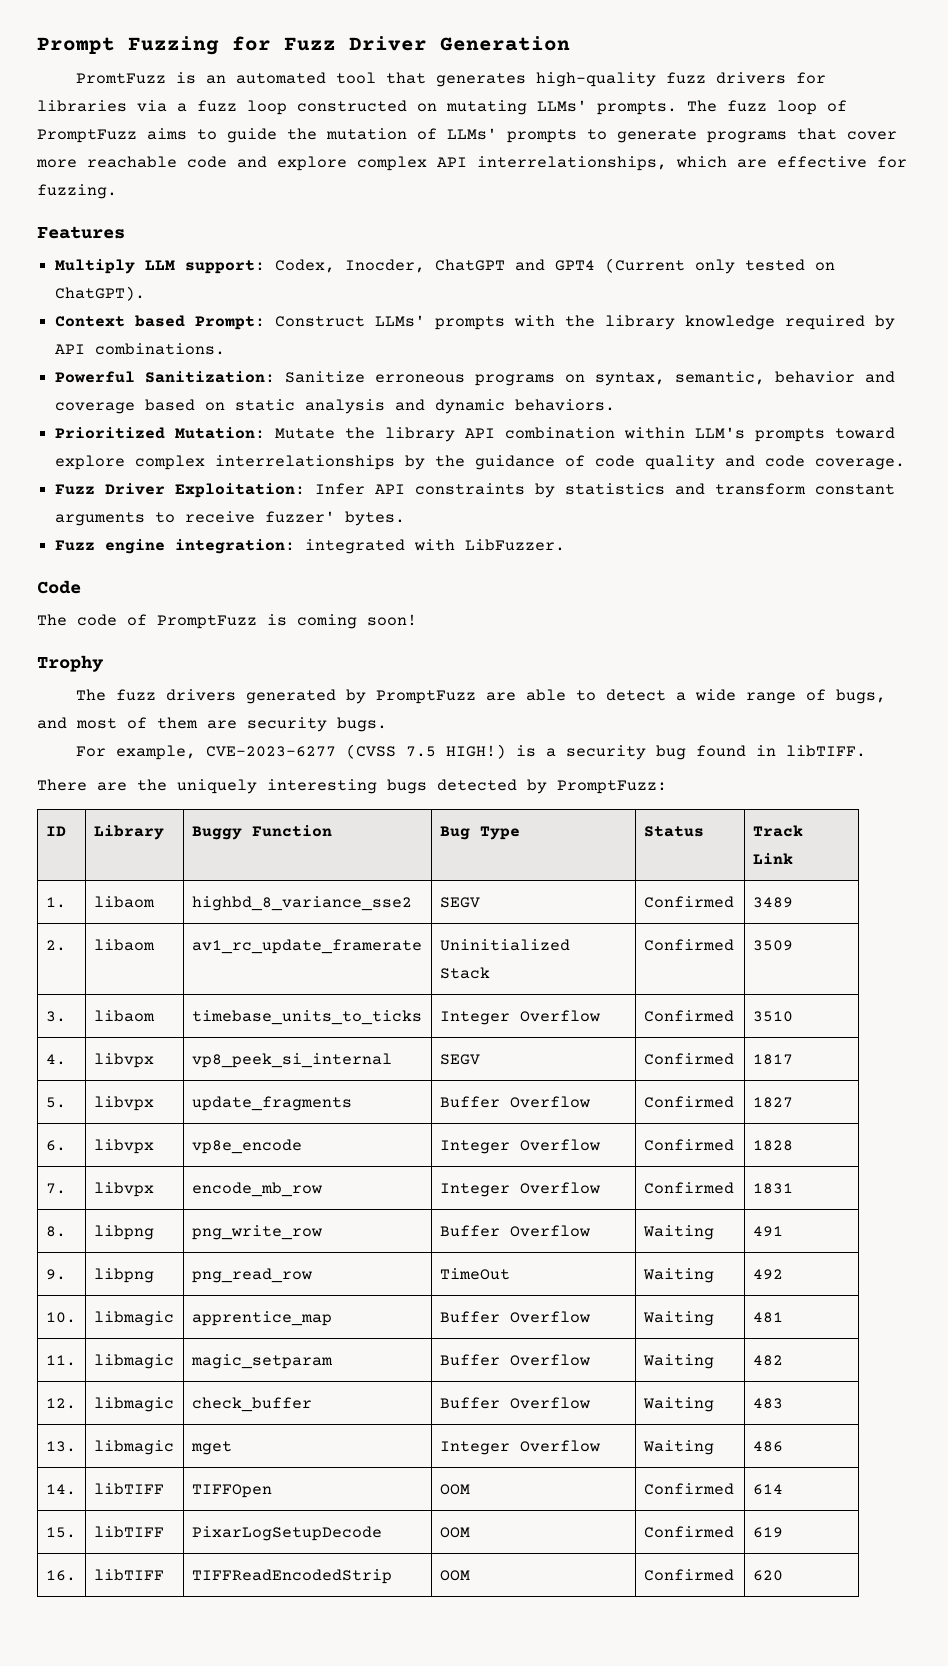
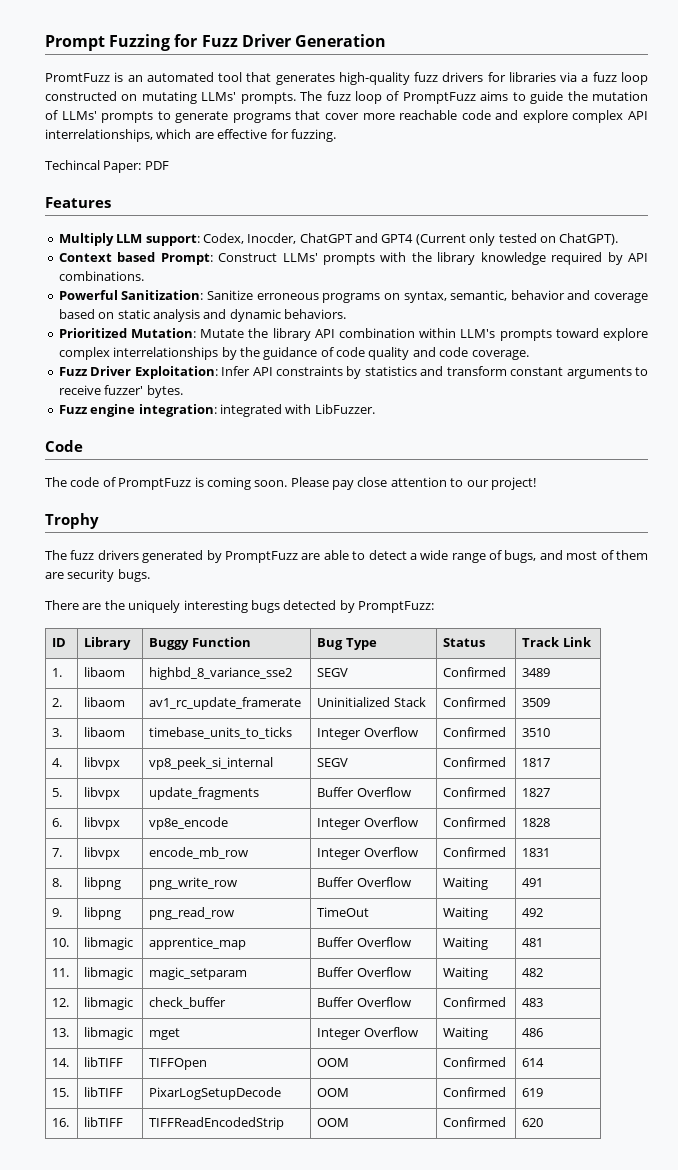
(117, 191) none -> [45,160,169,173] // Techincal Paper: PDF
[367,614,417,626] soon! -> [254,477,536,490] soon. Please pay close attention to our project!
[75,744,866,760] // For example, CVE-2023-6277 (CVSS 7.5 HIGH!) is a security bug found in libTIFF. -> (150, 575) none
[642,1397,714,1412] Waiting -> [443,997,507,1007] Confirmed

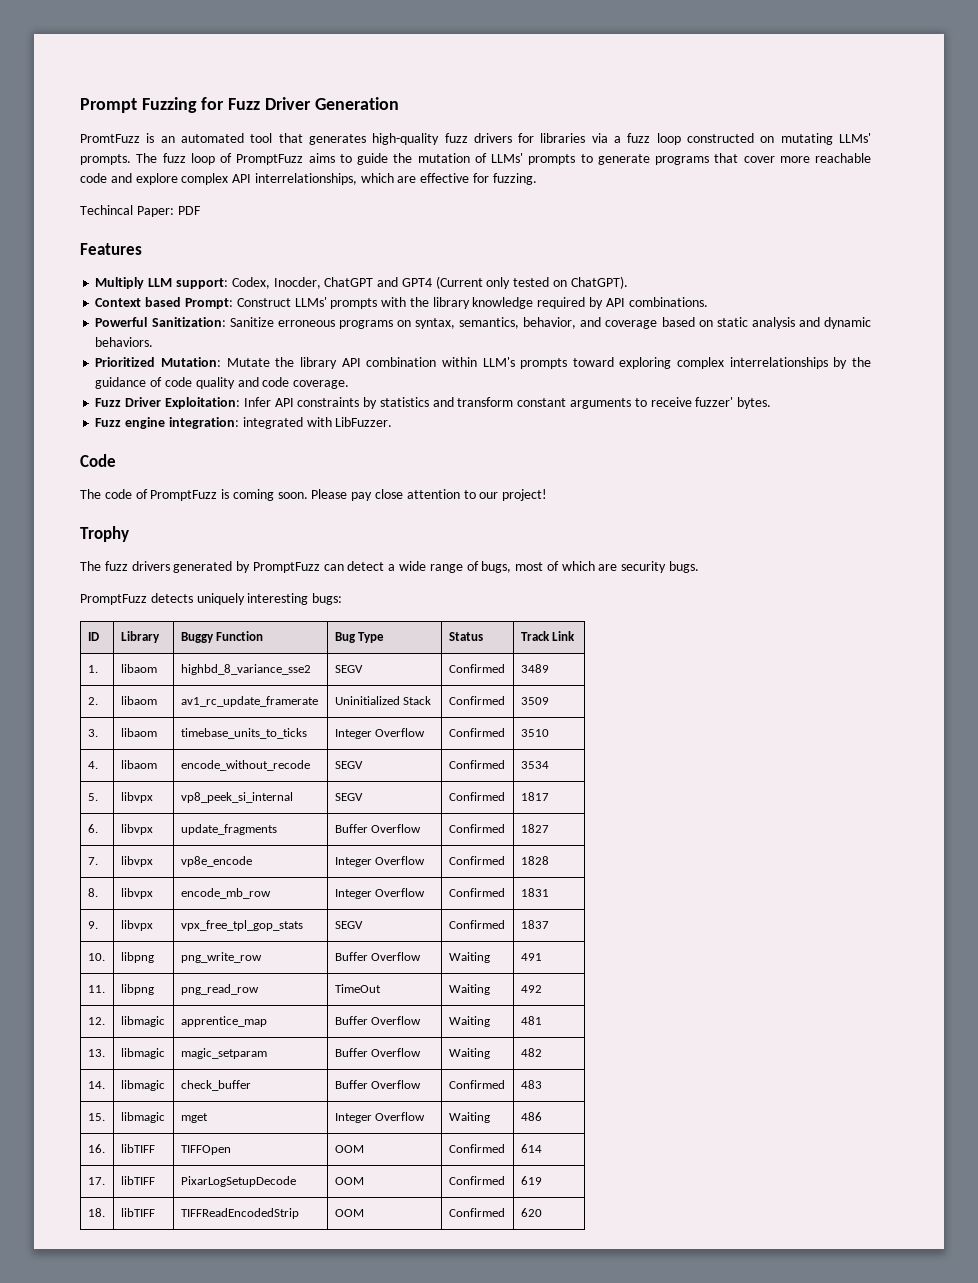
[450,290,565,301] semantic, behavior -> [459,317,577,329] semantics, behavior,
[603,328,648,341] explore -> [619,357,672,369] exploring
[301,550,366,560] are able to -> [323,564,344,571] can
[539,550,563,560] and -> (512, 567) none
[616,550,649,560] them -> [561,561,595,571] which
[45,600,434,613] There are the uniquely interesting bugs detected by PromptFuzz: -> [80,593,343,605] PromptFuzz detects uniquely interesting bugs:
(63, 762) none -> [120,760,157,769] [180,760,310,771] [334,761,363,769] [448,760,505,769] [520,761,549,769] [87,793,98,801] | libaom | encode_without_recode | SEGV | Confirmed | 3534 // 5.
[52,788,63,797] 5. -> [87,824,98,833] 6.
[52,818,63,827] 6. -> [87,857,98,865] 7.
[52,848,63,857] 7. -> [87,888,98,897] 8.
[52,878,63,887] 8. -> [87,921,98,929] [120,920,153,931] [180,920,303,931] [334,921,363,929] [448,920,505,929] [520,920,549,929] [87,953,105,961] 9. | libvpx | vpx_free_tpl_gop_stats | SEGV | Confirmed | 1837 // 10.
[52,908,63,917] 9. -> [87,985,105,993] 11.
[52,938,70,947] 10. -> [87,1017,105,1025] 12.
[52,968,70,977] 11. -> [87,1049,105,1057] 13.
[52,998,70,1007] 12. -> [87,1081,105,1089] 14.
[52,1028,70,1037] 13. -> [87,1113,105,1121] 15.
[52,1058,70,1067] 14. -> [87,1144,105,1153] 16.
[52,1088,70,1097] 15. -> [87,1177,105,1185] 17.
[52,1118,70,1127] 16. -> [87,1208,105,1217] 18.

